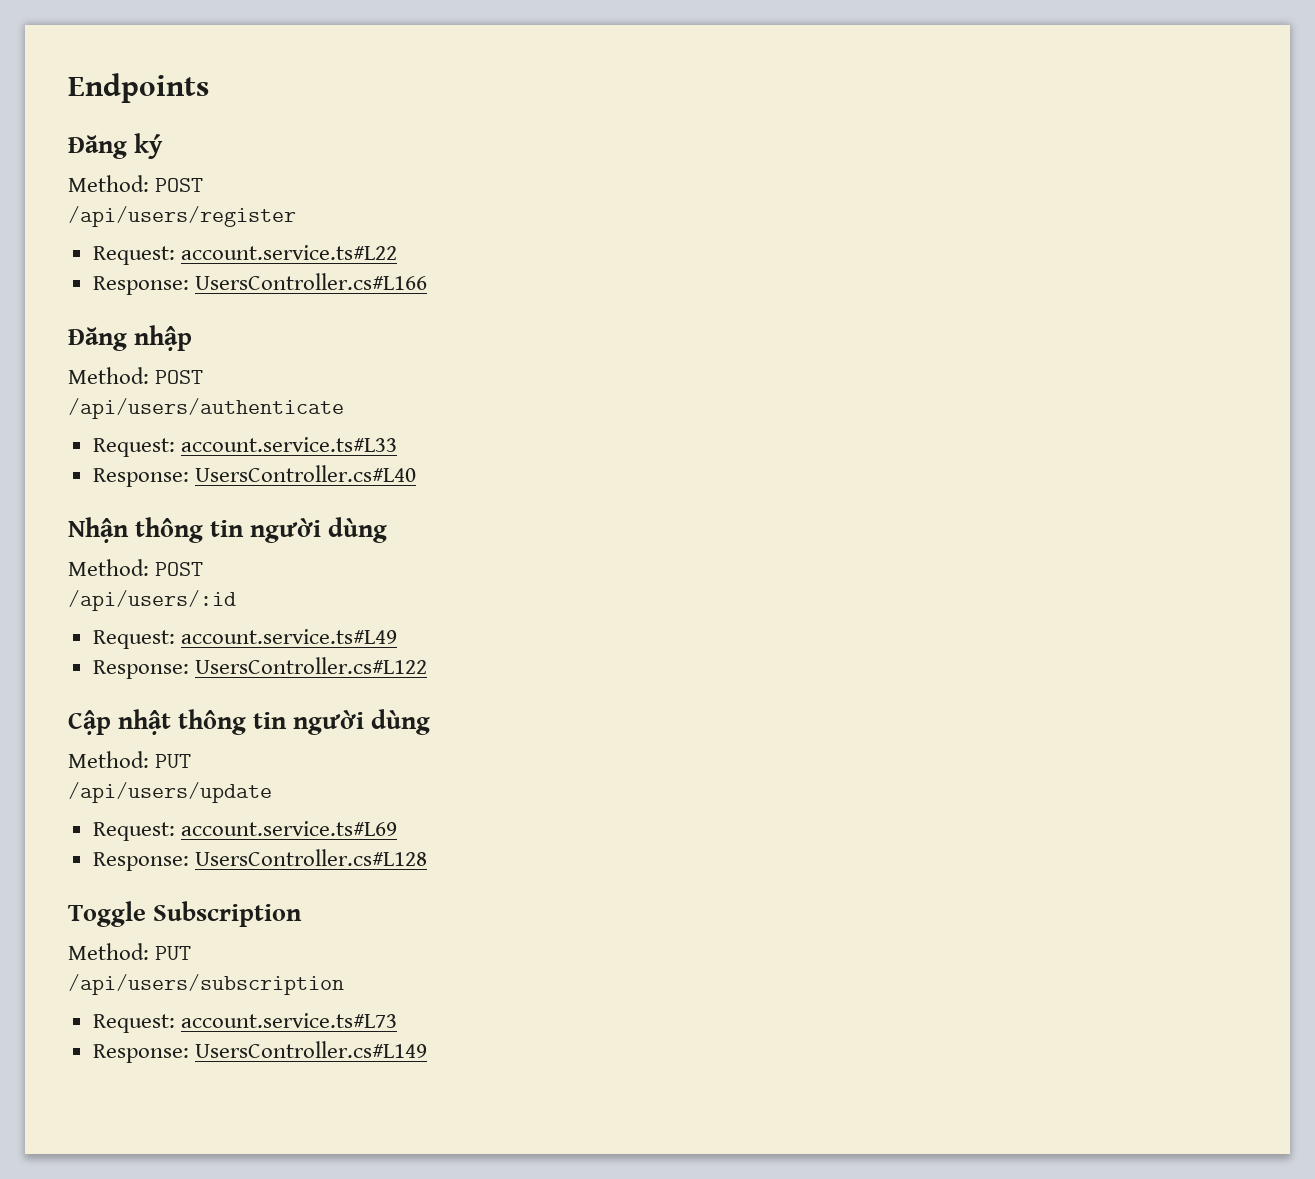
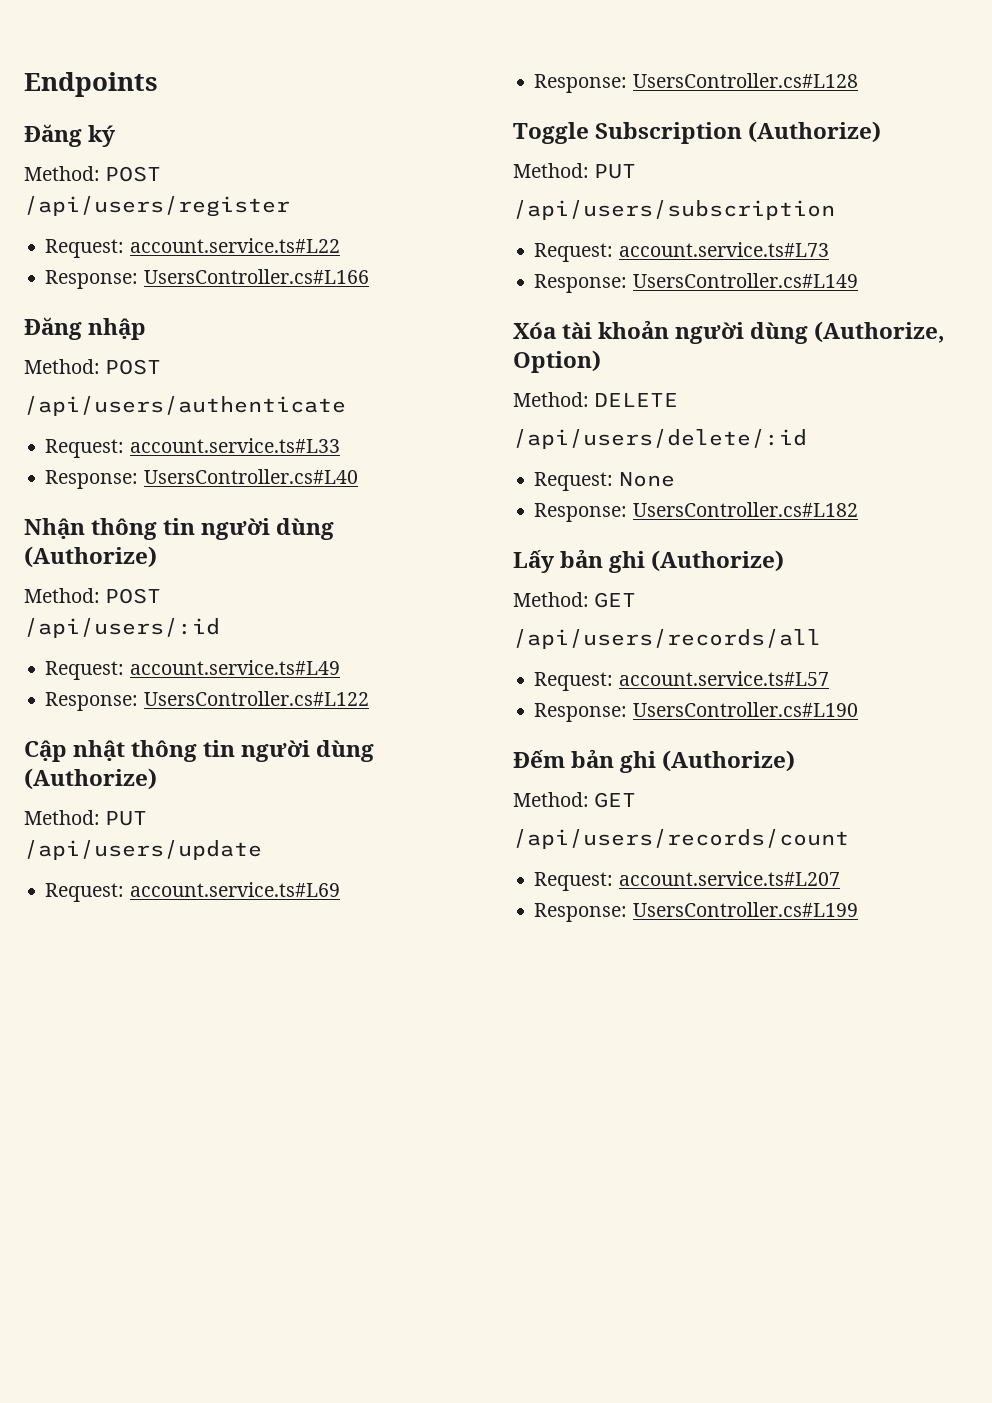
(388, 530) none -> [24,546,157,568] (Authorize)
(431, 722) none -> [24,768,157,790] (Authorize)
(303, 914) none -> [748,121,882,143] (Authorize)
(427, 1049) none -> [513,320,946,344] [513,350,601,373] [513,392,679,407] [513,429,807,449] [534,472,675,491] [534,502,858,522] [513,549,785,573] [513,592,637,608] [513,629,821,649] [534,671,829,691] [534,702,858,722] [513,749,796,773] [513,792,637,808] [513,829,849,849] [534,871,840,891] [534,902,858,922] // Xóa tài khoản người dùng (Authorize, Option) // Method: DELETE // /api/users/delete/:id // Request: None // Response: UsersController.cs#L182 // Lấy bản ghi (Authorize) // Method: GET // /api/users/records/all // Request: account.service.ts#L57 // Response: UsersController.cs#L190 // Đếm bản ghi (Authorize) // Method: GET // /api/users/records/count // Request: account.service.ts#L207 // Response: UsersController.cs#L199

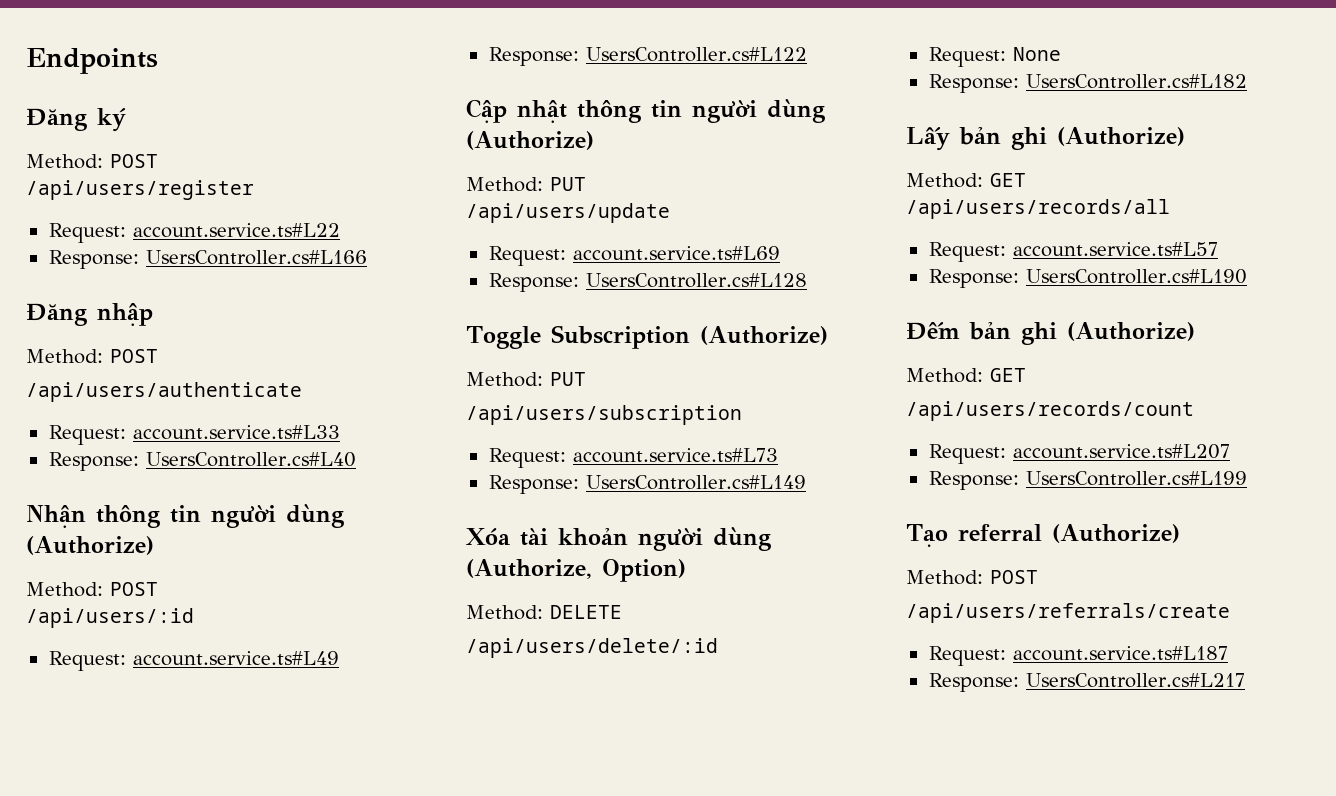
(858, 909) none -> [906,524,1180,547] [906,570,1038,585] [906,603,1230,623] [928,646,1228,666] [928,673,1245,692] // Tạo referral (Authorize) // Method: POST // /api/users/referrals/create // Request: account.service.ts#L187 // Response: UsersController.cs#L217

